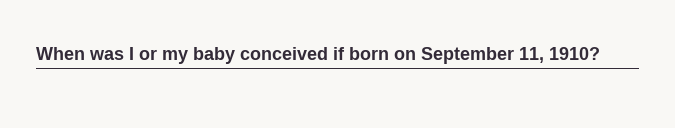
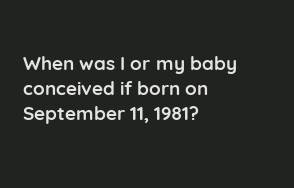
[549,47,600,60] 1910? -> [154,106,200,120] 1981?

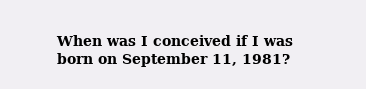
[130,56,237,74] [23,81,134,95] or my baby conceived if -> [153,35,293,46] conceived if I was

